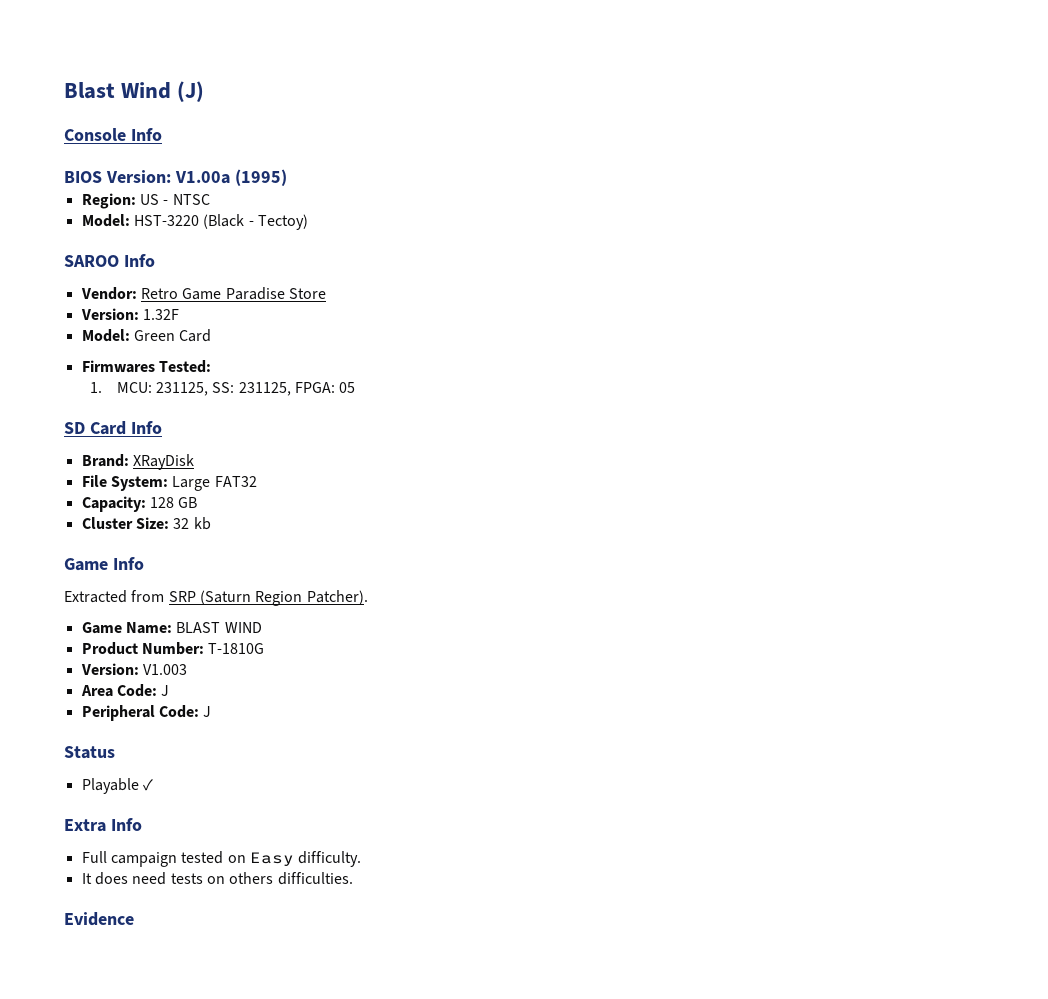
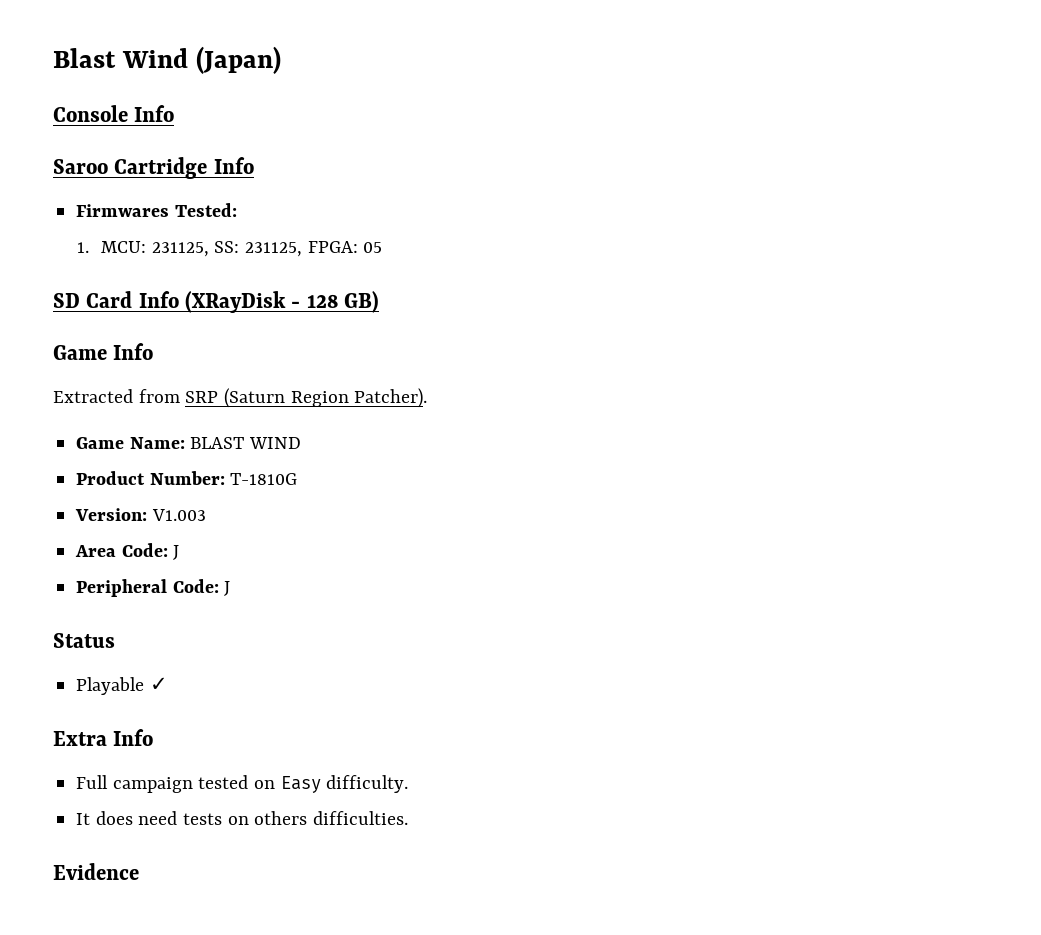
[177,81,205,102] (J) -> [195,46,281,74] (Japan)
[64,169,287,186] [81,193,210,209] [81,214,308,230] [64,254,155,267] [80,287,326,300] [80,308,179,320] [81,329,212,342] BIOS Version: V1.00a (1995) // Region: US - NTSC // Model: HST-3220 (Black - Tectoy) // SAROO Info // Vendor: Retro Game Paradise Store // Version: 1.32F // Model: Green Card -> [53,157,254,179] Saroo Cartridge Info
[81,454,194,470] [81,475,257,491] [81,496,198,512] [81,517,211,530] // Brand: XRayDisk // File System: Large FAT32 // Capacity: 128 GB // Cluster Size: 32 kb -> [185,291,380,313] (XRayDisk - 128 GB)

